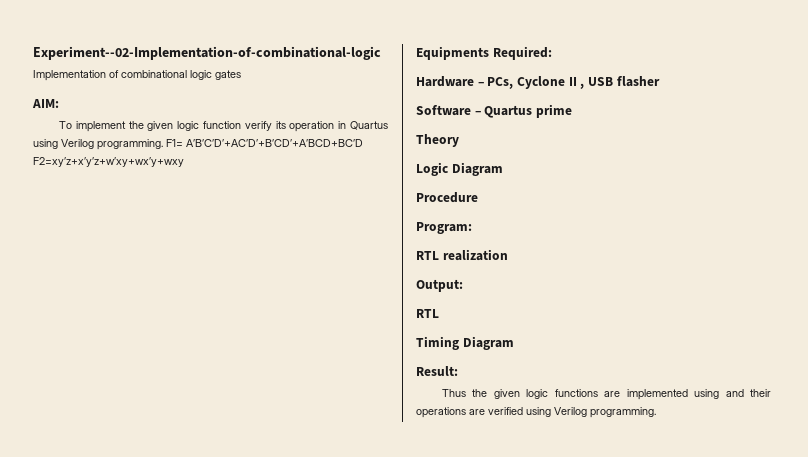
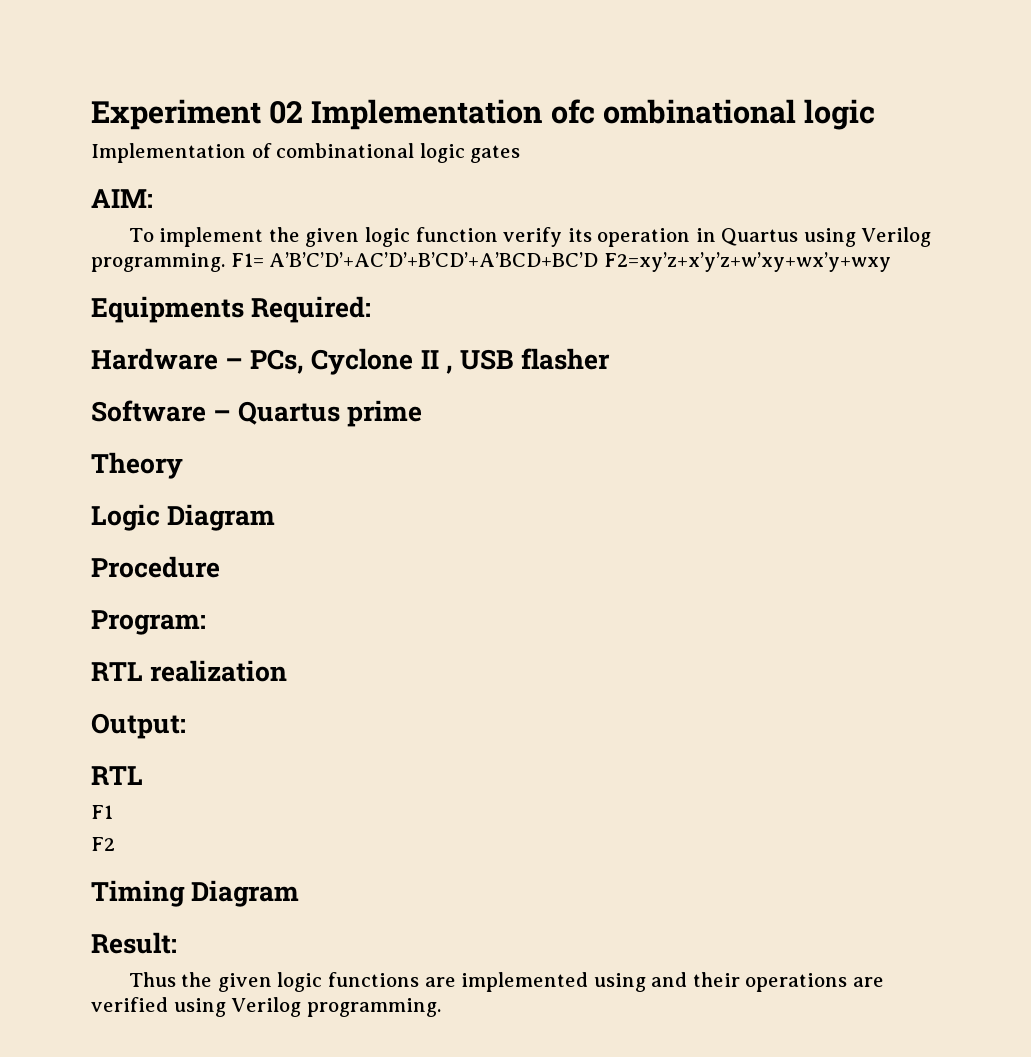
[33,46,381,60] Experiment--02-Implementation-of-combinational-logic -> [91,99,876,130] Experiment 02 Implementation ofc ombinational logic
(439, 313) none -> [91,805,113,819] [91,837,115,851] // F1 // F2

